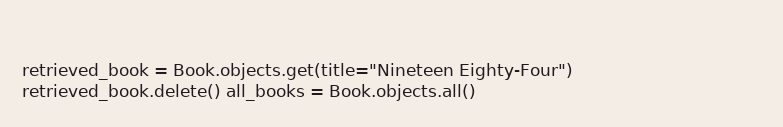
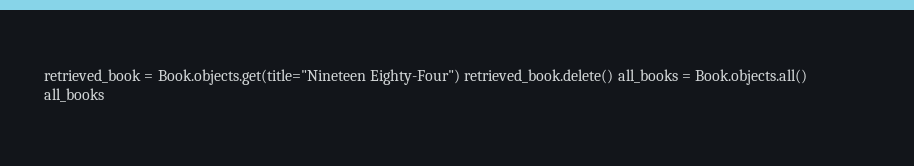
(476, 92) none -> [44,88,104,102] all_books

